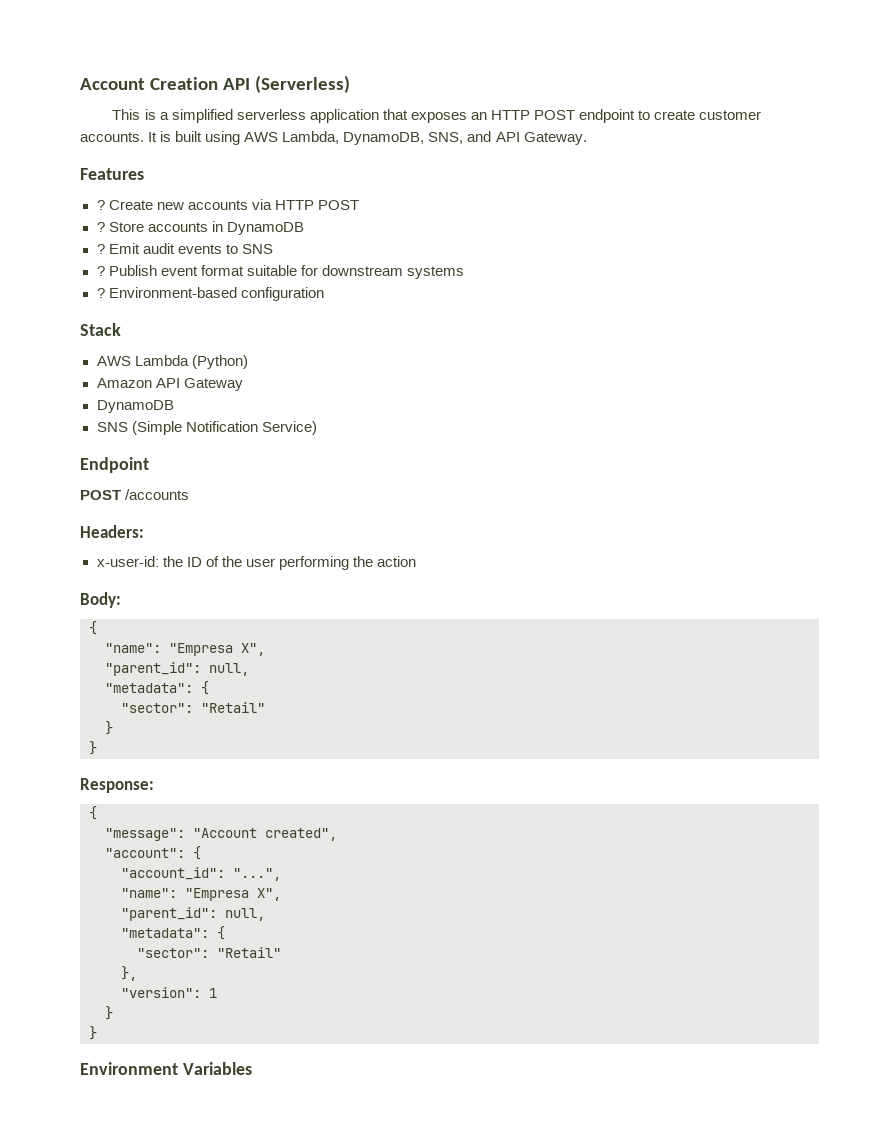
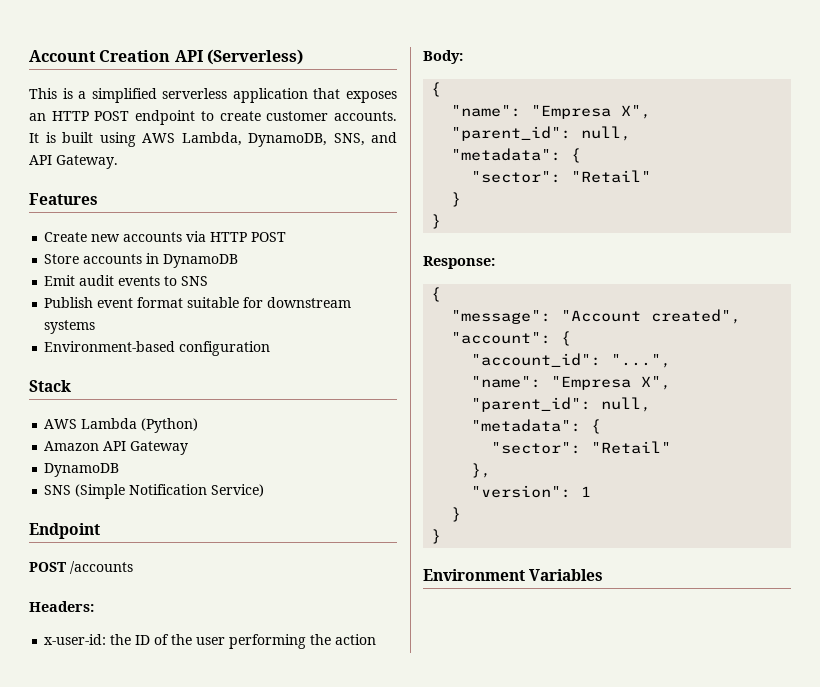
[96,200,105,210] ? -> (98, 199) none
[96,222,105,232] ? -> (287, 237) none
[96,244,105,254] ? -> (239, 261) none
[96,266,105,276] ? -> (209, 281) none
[96,288,105,298] ? -> (96, 327) none

